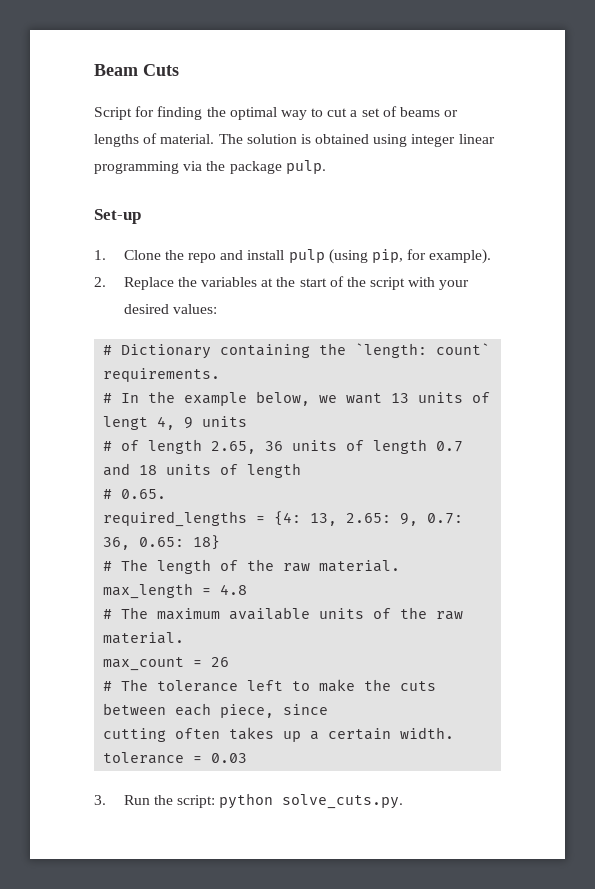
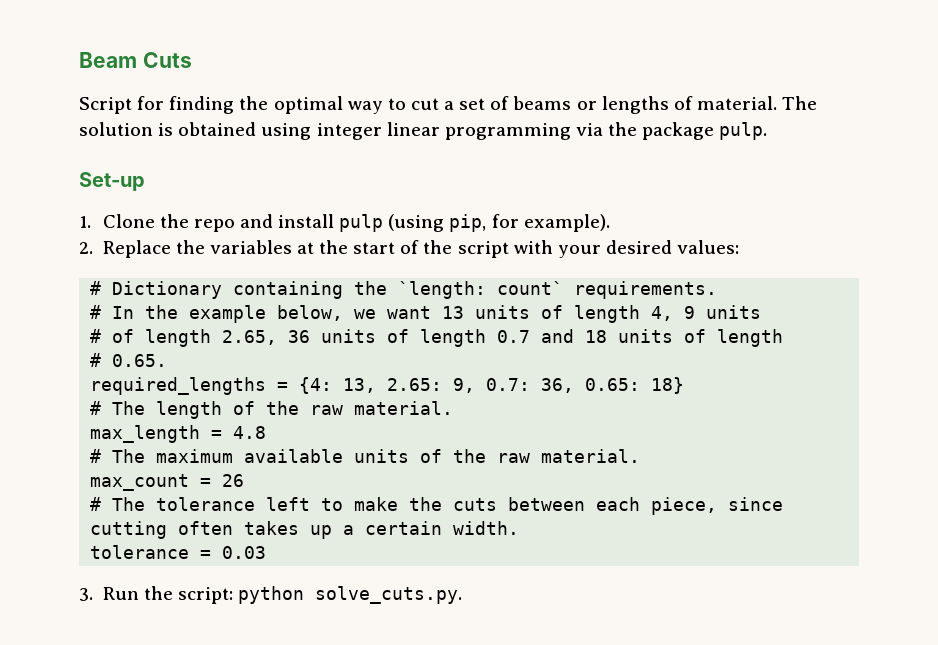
[103,416,149,430] lengt -> [574,305,641,323] length

